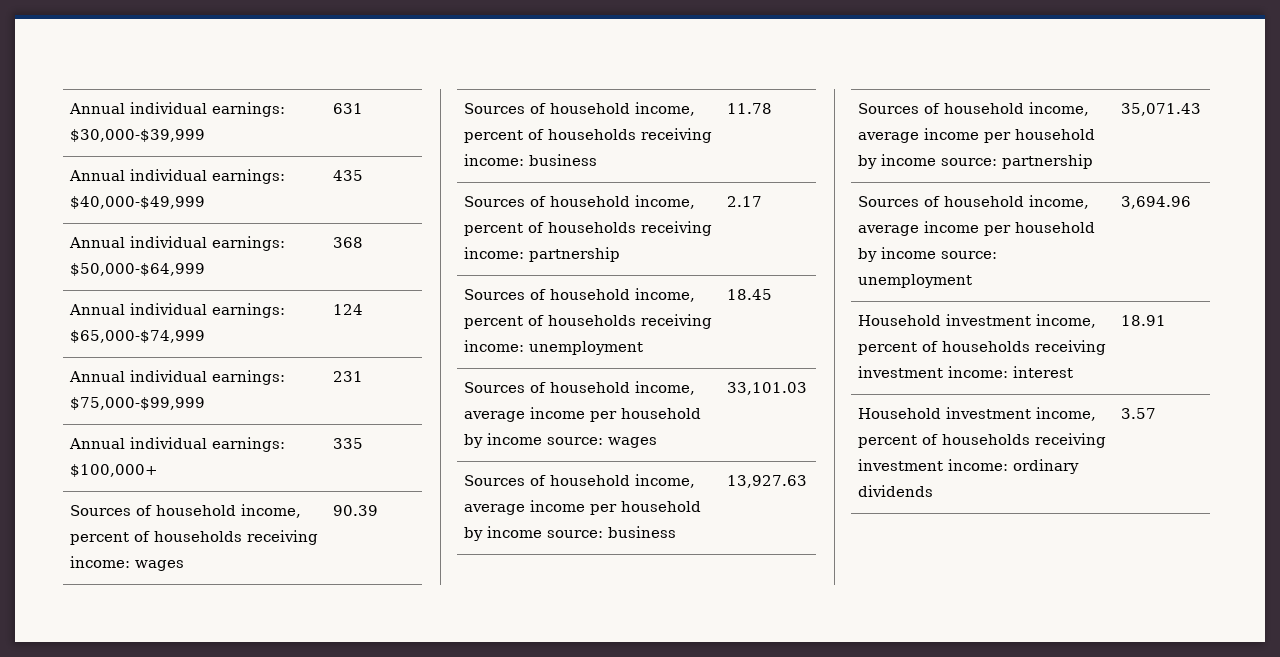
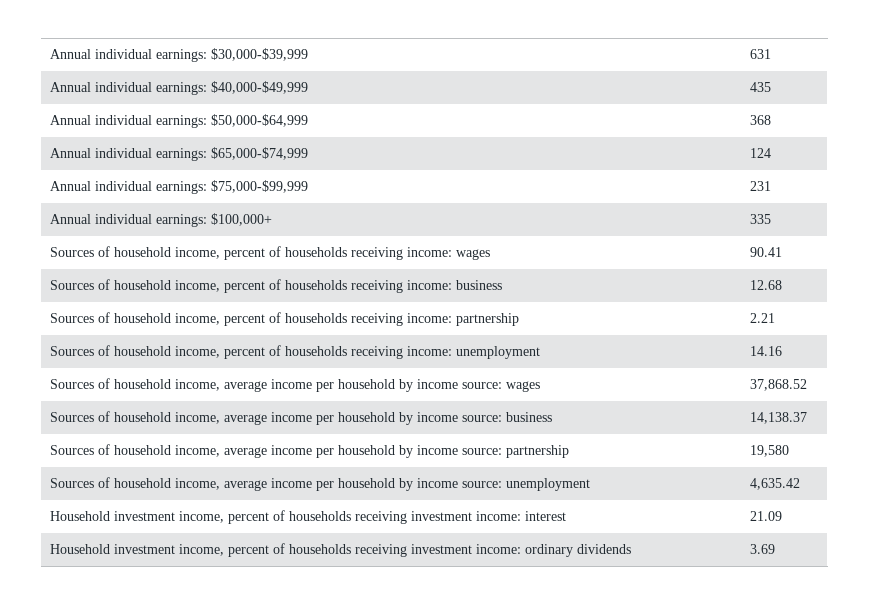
[332,505,378,516] 90.39 -> [749,247,782,257] 90.41
[726,103,772,114] 11.78 -> [749,280,782,290] 12.68
[726,196,762,207] 2.17 -> [749,313,775,323] 2.21
[726,289,772,300] 18.45 -> [749,346,782,356] 14.16
[726,382,807,395] 33,101.03 -> [749,379,807,391] 37,868.52
[726,475,807,488] 13,927.63 -> [749,412,807,424] 14,138.37
[1120,103,1201,116] 35,071.43 -> [749,445,789,457] 19,580
[1120,196,1191,209] 3,694.96 -> [749,478,800,490] 4,635.42
[1120,315,1166,326] 18.91 -> [749,511,782,521] 21.09
[1120,408,1156,419] 3.57 -> [749,544,775,554] 3.69

